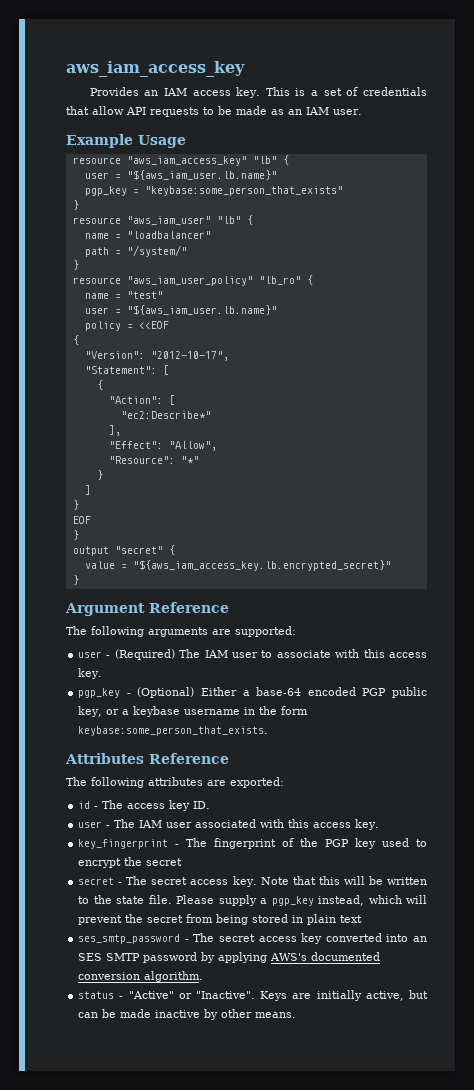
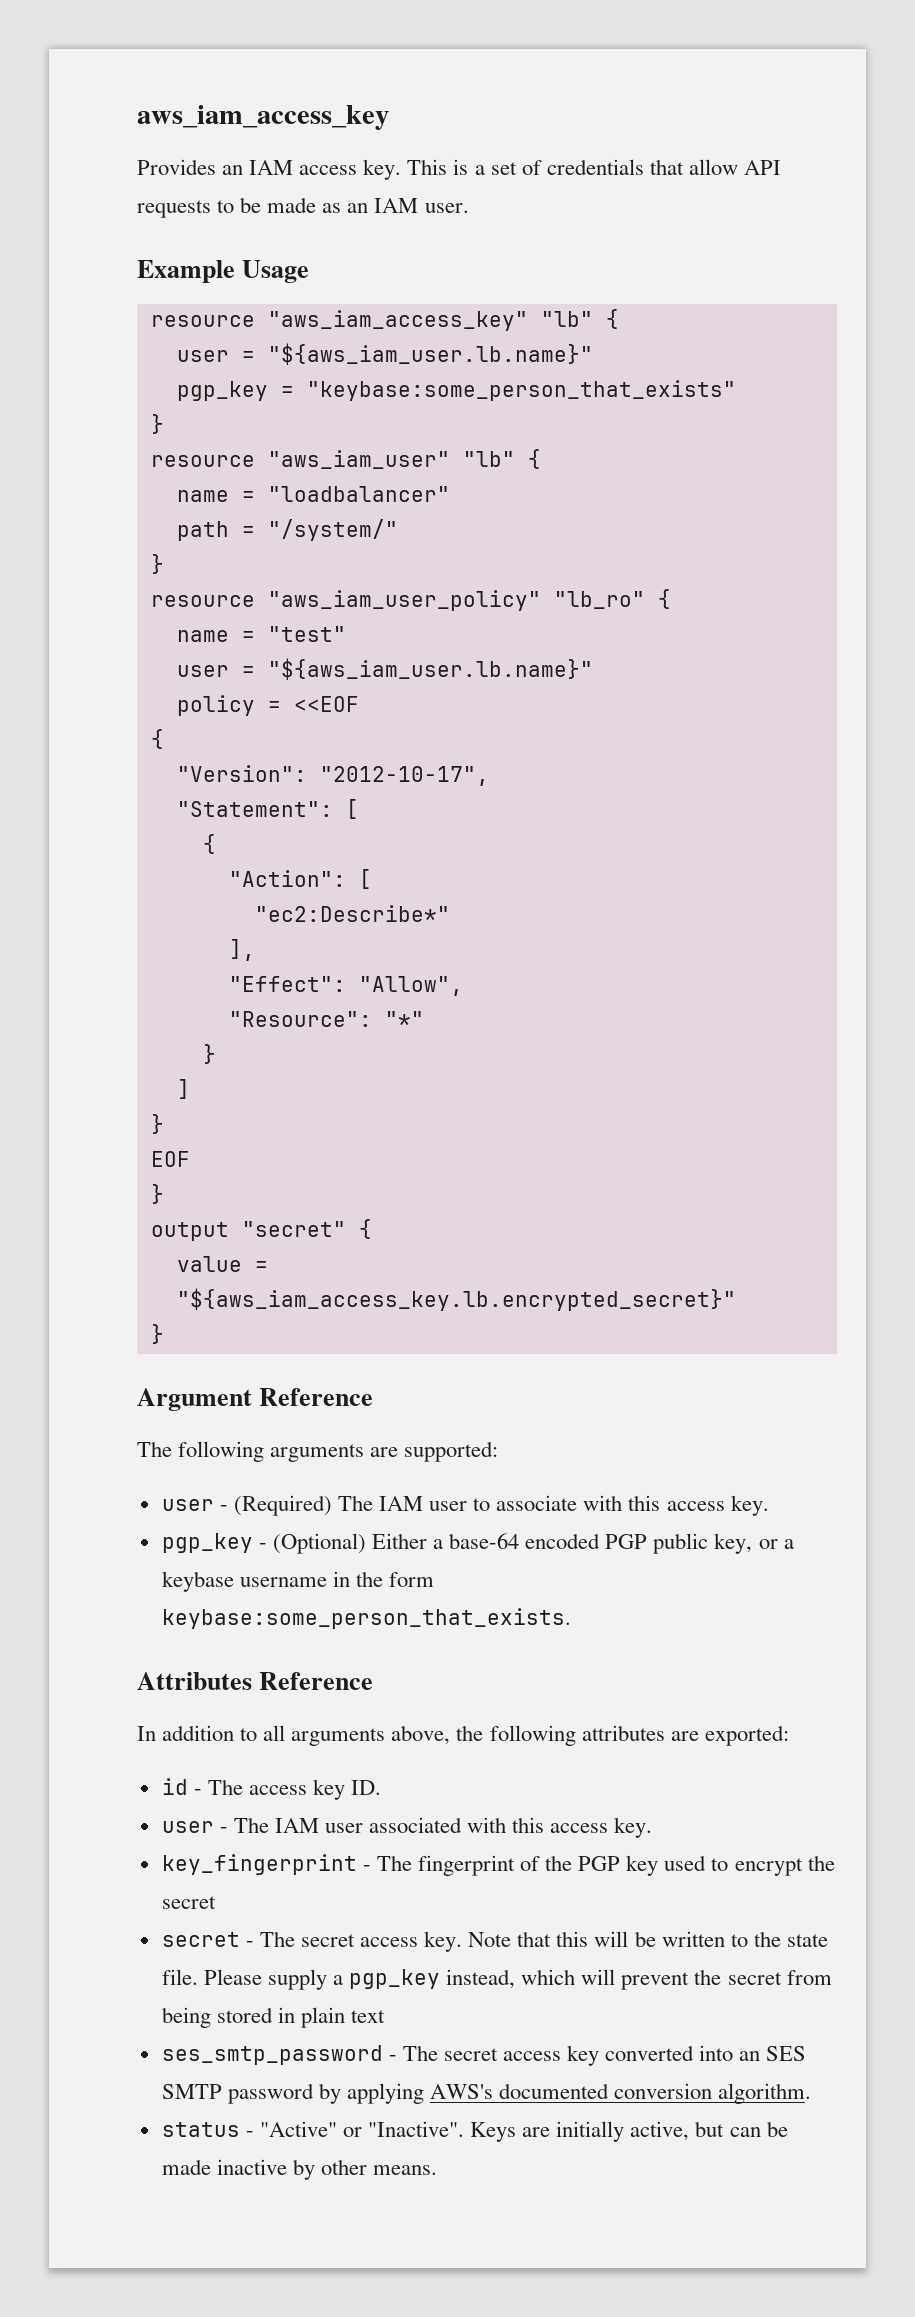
[66,777,87,786] The -> [137,1725,484,1746] In addition to all arguments above, the

